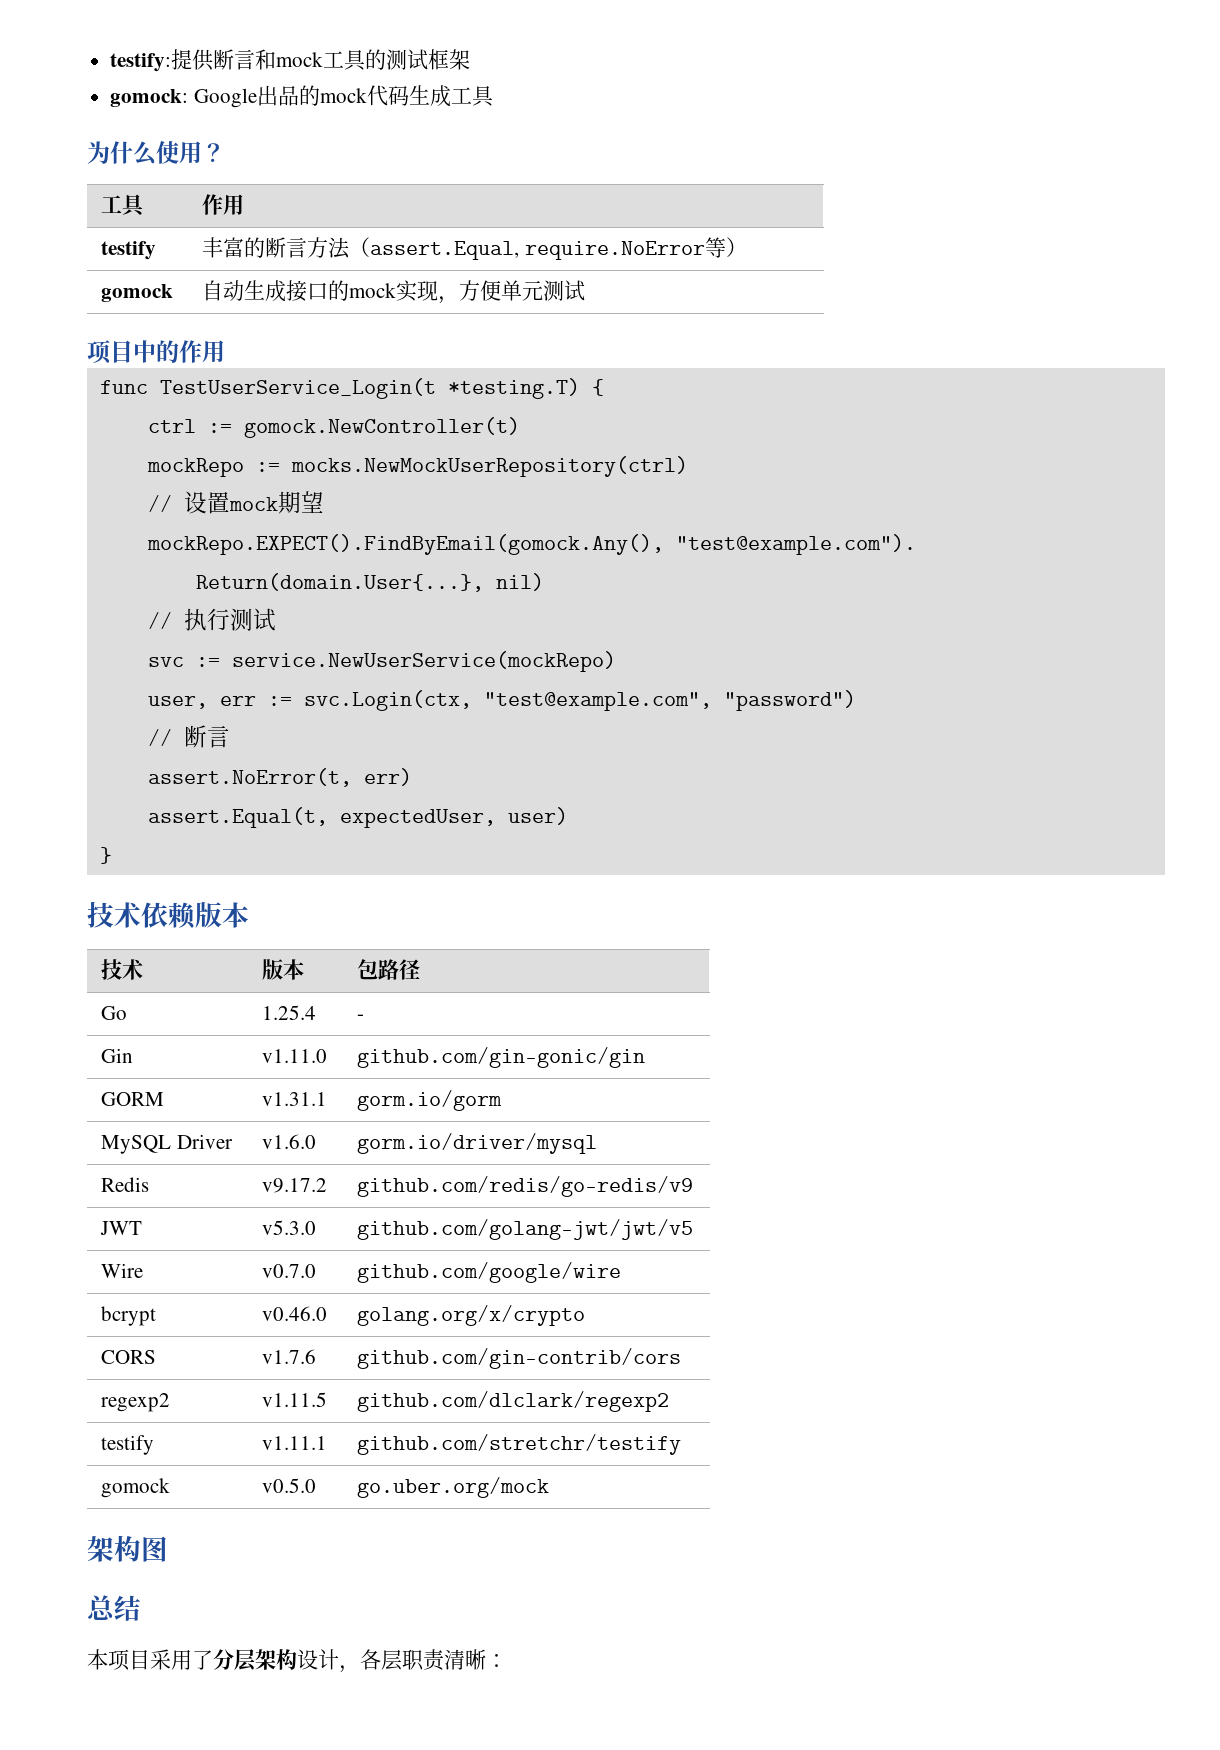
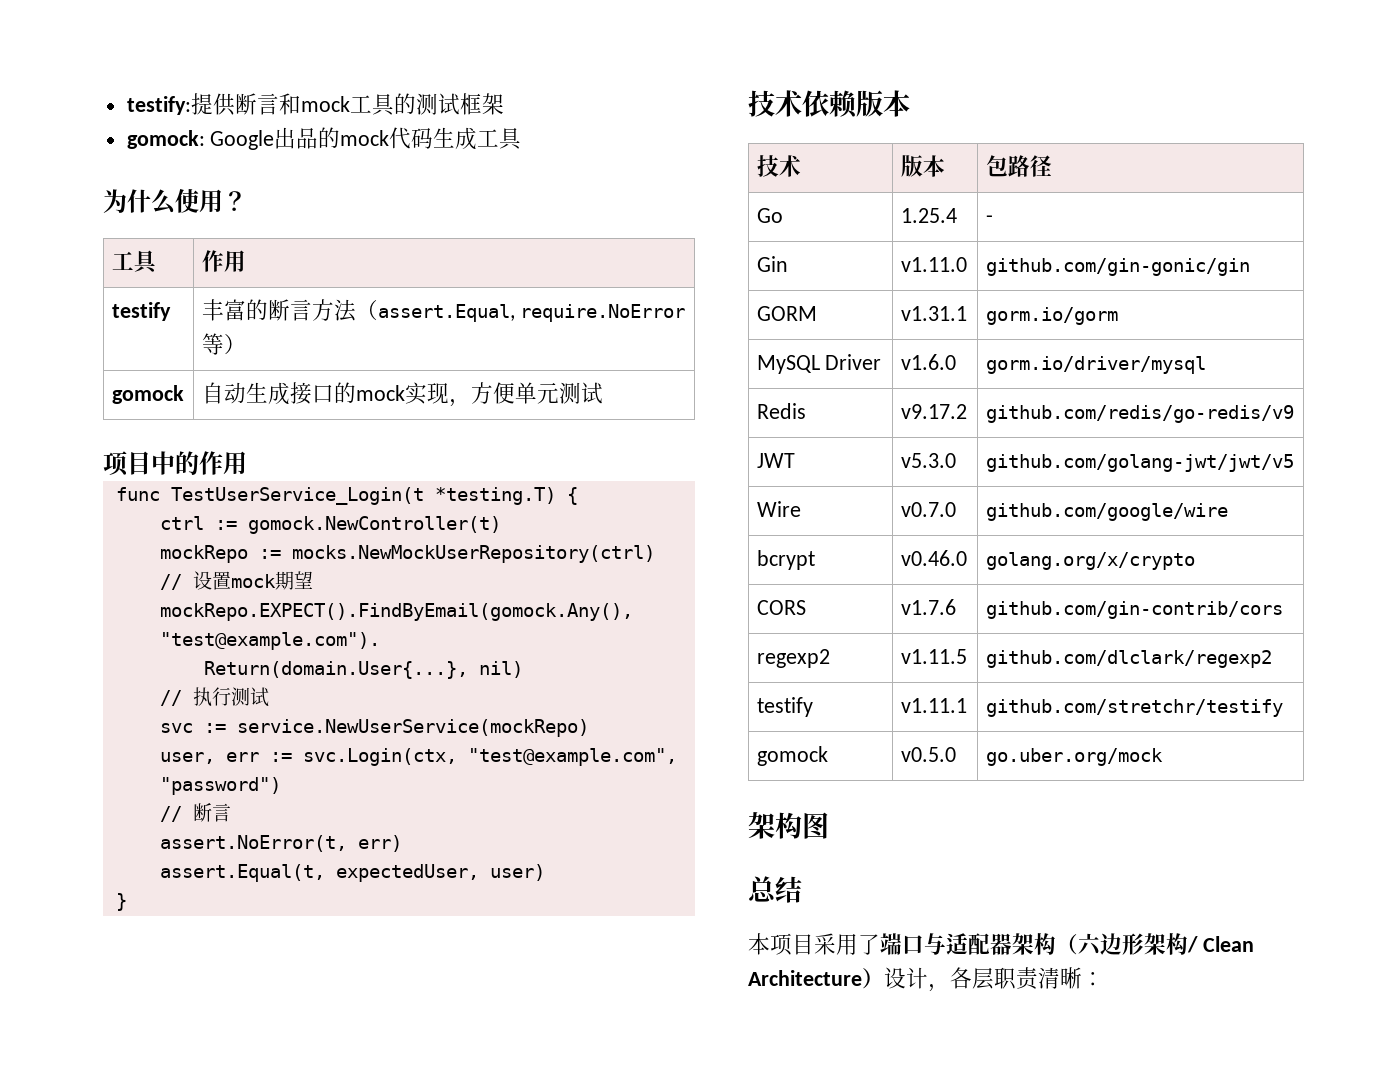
[213,1649,297,1671] 分层架构 -> [880,933,1254,956] [748,968,884,989] 端口与适配器架构（六边形架构/ Clean Architecture）

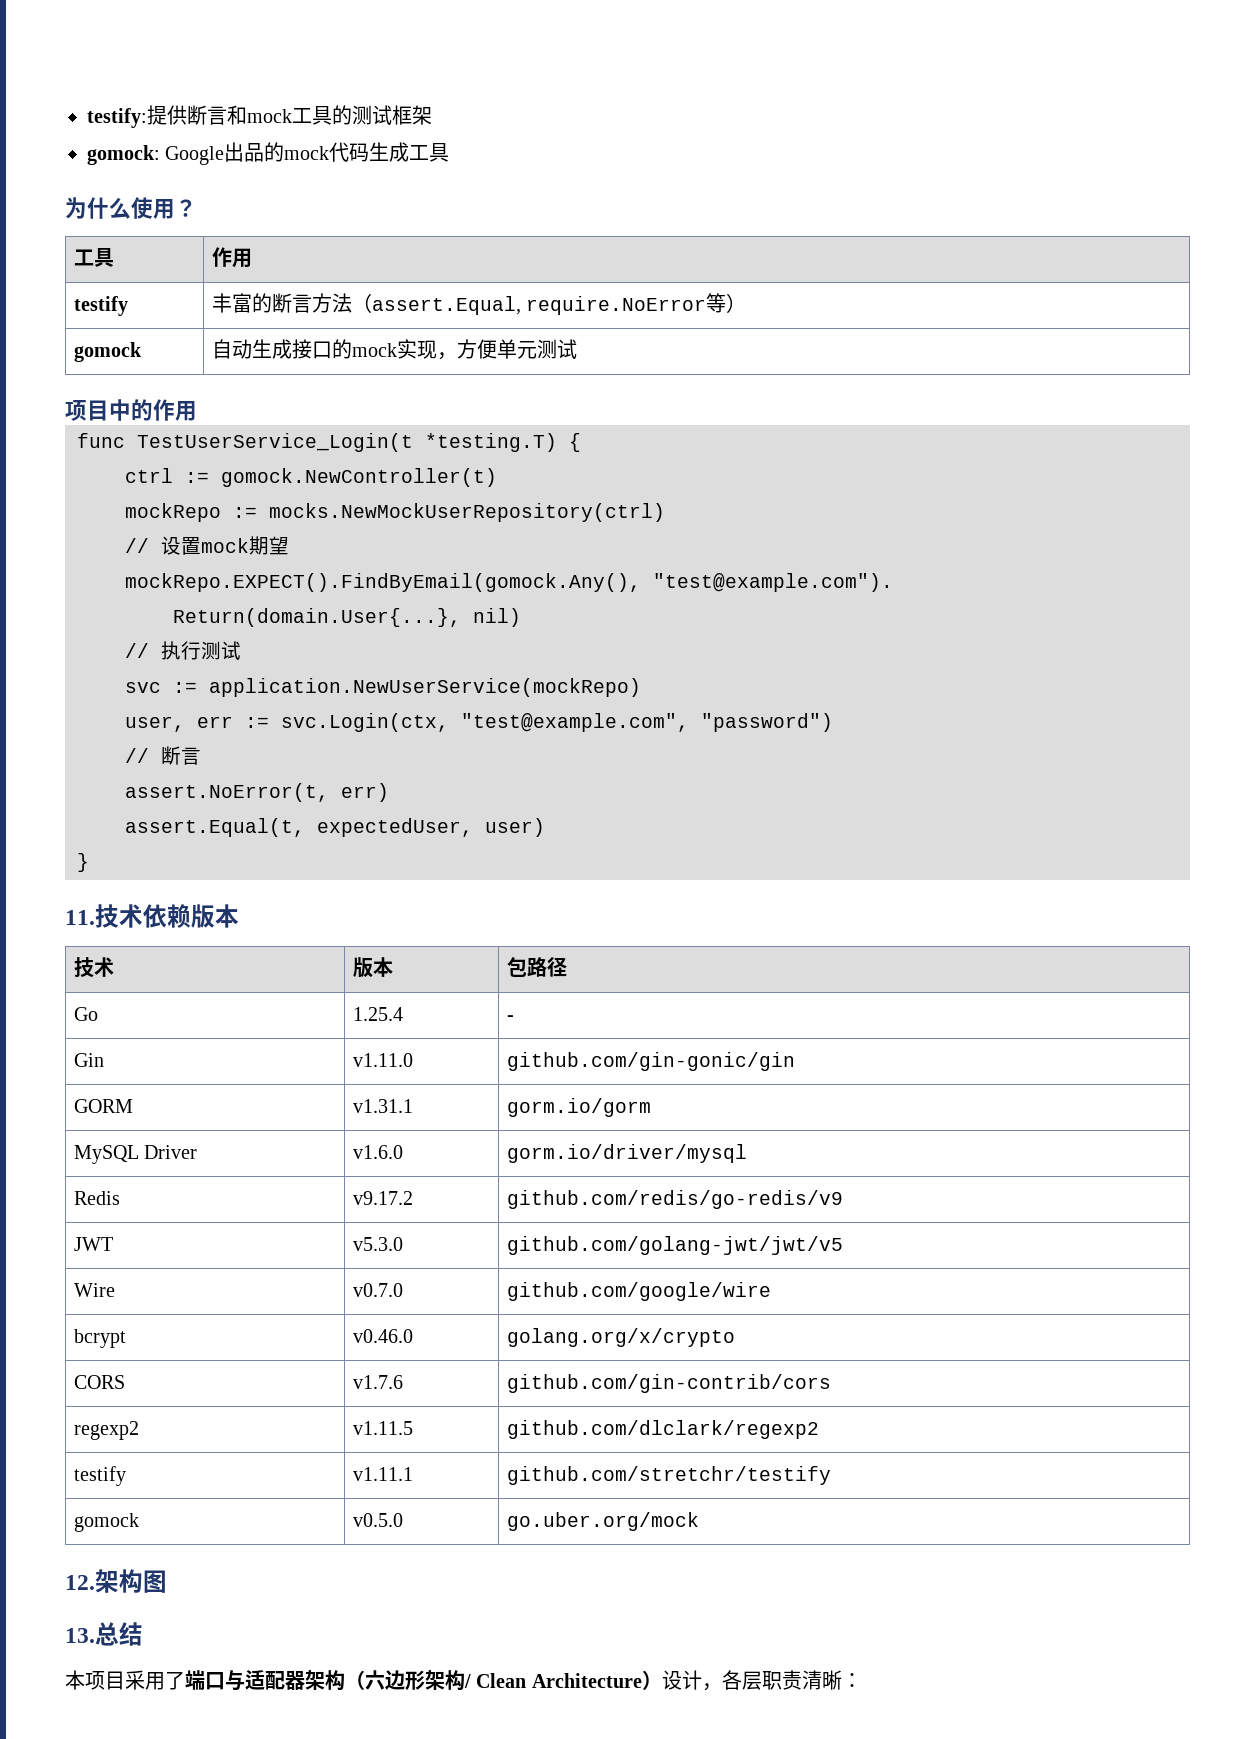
[236,719,589,737] service.NewUserService(mockRepo) -> [209,678,641,697] application.NewUserService(mockRepo)
(127, 902) none -> [65,910,95,925] 11.
(1163, 757) none -> [65,1575,95,1590] 12.
(829, 825) none -> [65,1628,95,1643] 13.

